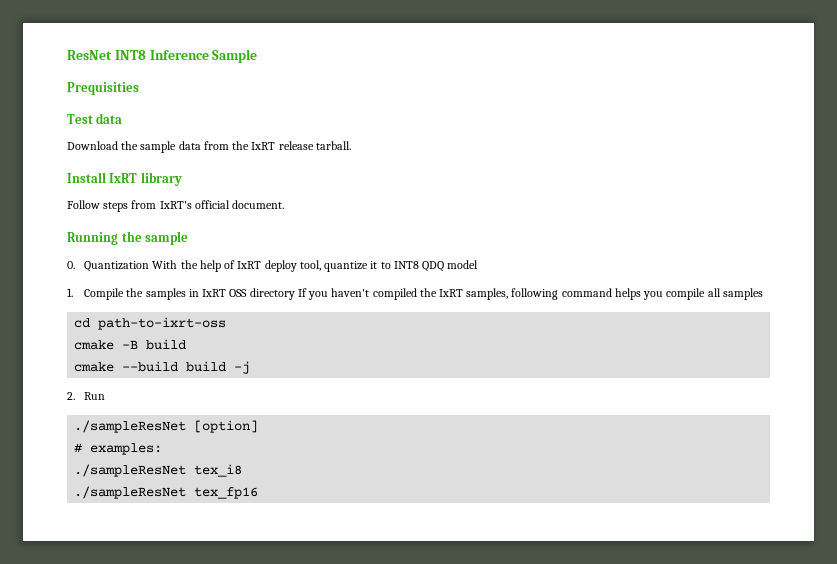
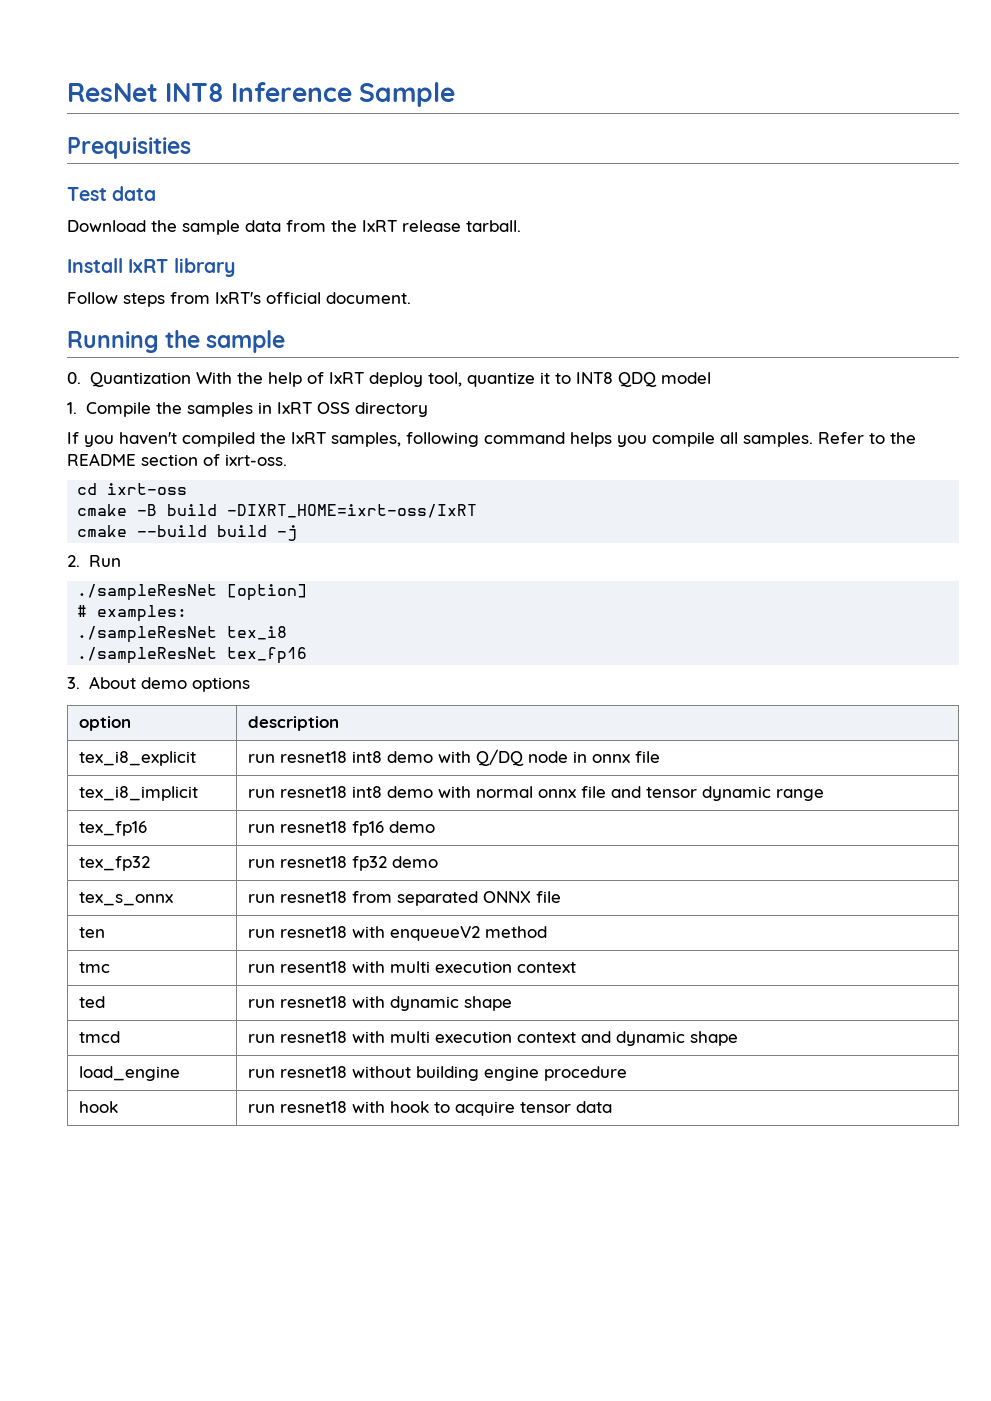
(295, 294) none -> (429, 409) //
[722,288,763,300] samples -> [743,432,916,447] [67,453,287,466] samples. Refer to the README section of ixrt-oss.
[98,317,227,330] path-to-ixrt-oss -> [107,483,188,495] ixrt-oss
(187, 344) none -> [227,504,478,518] -DIXRT_HOME=ixrt-oss/IxRT
(259, 493) none -> [67,676,250,692] [79,716,132,731] [248,716,340,731] [79,751,197,766] [248,749,661,766] [79,786,199,801] [248,786,825,801] [79,821,148,836] [248,821,436,836] [79,856,151,871] [248,856,439,871] [79,892,174,906] [248,891,562,906] [79,927,106,938] [248,926,548,941] [79,962,111,973] [248,961,577,973] [79,996,106,1008] [248,996,513,1011] [79,1031,121,1043] [248,1031,739,1046] [79,1066,181,1081] [248,1066,628,1081] [79,1101,119,1113] [248,1101,613,1116] // 3. About demo options // option | description // tex_i8_explicit | run resnet18 int8 demo with Q/DQ node in onnx file // tex_i8_implicit | run resnet18 int8 demo with normal onnx file and tensor dynamic range // tex_fp16 | run resnet18 fp16 demo // tex_fp32 | run resnet18 fp32 demo // tex_s_onnx | run resnet18 from separated ONNX file // ten | run resnet18 with enqueueV2 method // tmc | run resent18 with multi execution context // ted | run resnet18 with dynamic shape // tmcd | run resnet18 with multi execution context and dynamic shape // load_engine | run resnet18 without building engine procedure // hook | run resnet18 with hook to acquire tensor data

